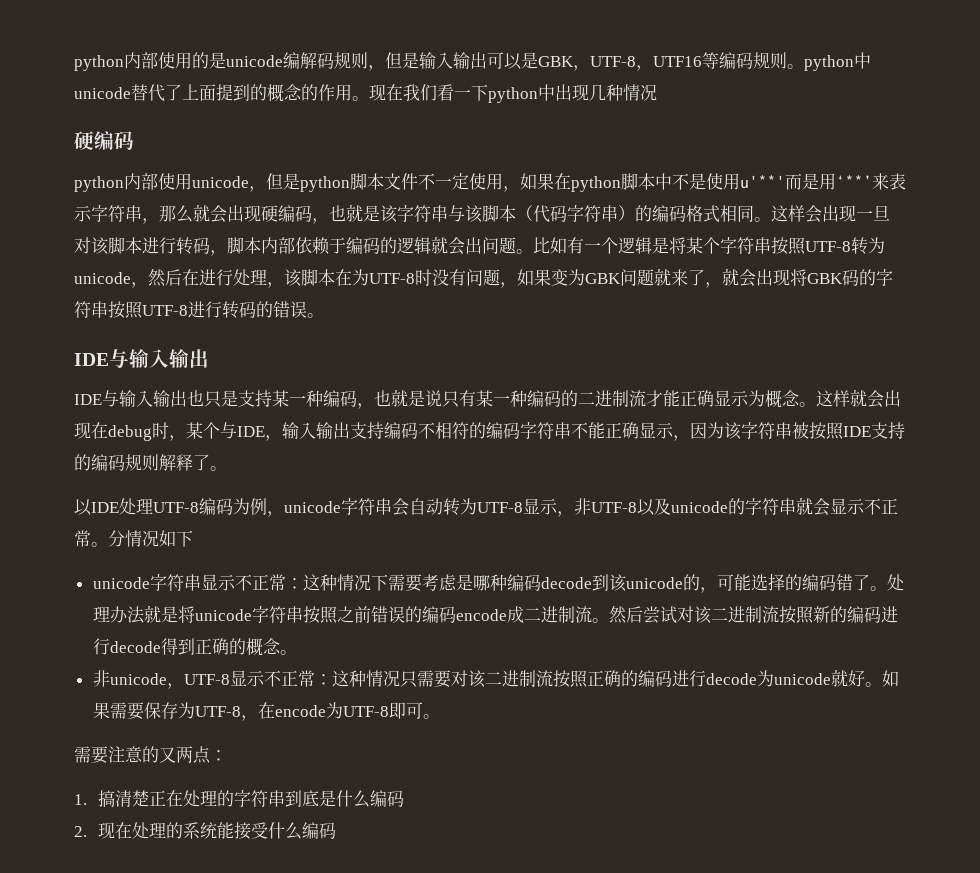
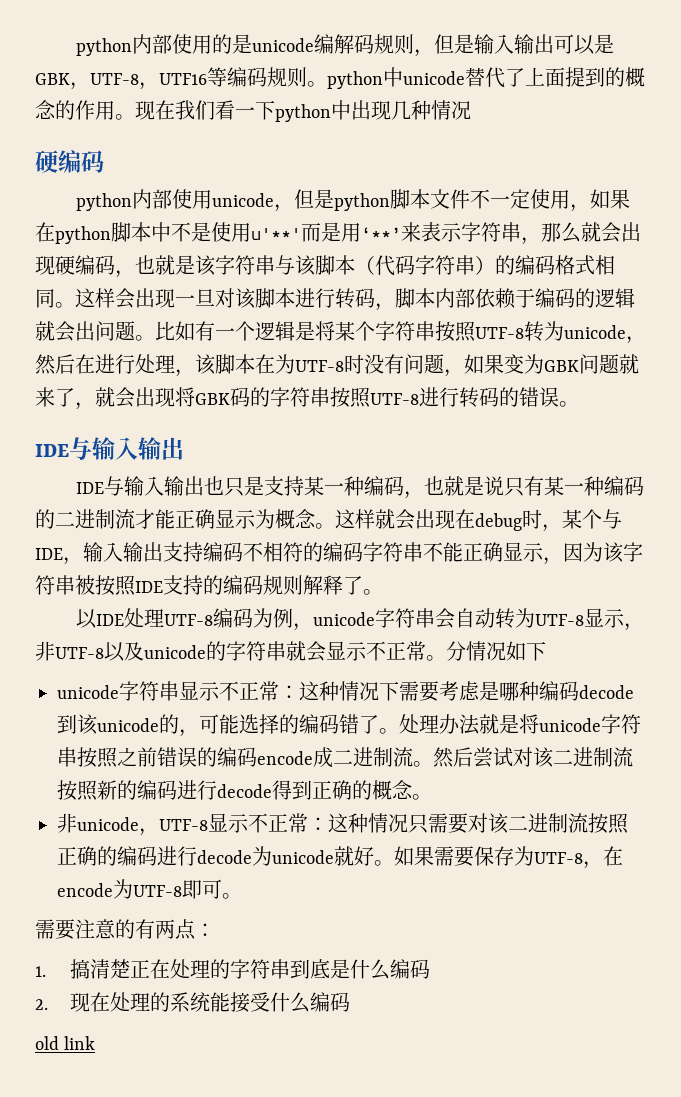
[159,747,176,763] 又 -> [135,919,155,939] 有
(336, 830) none -> [35,1036,96,1050] // old link

